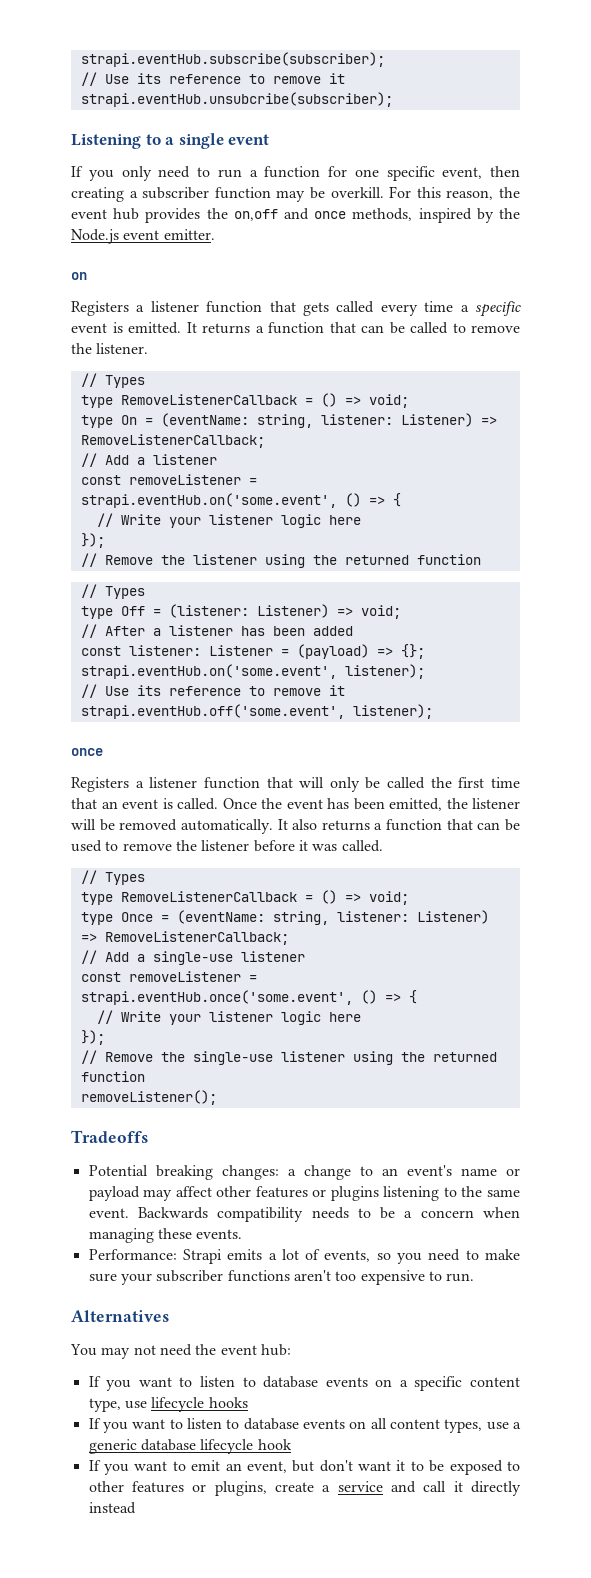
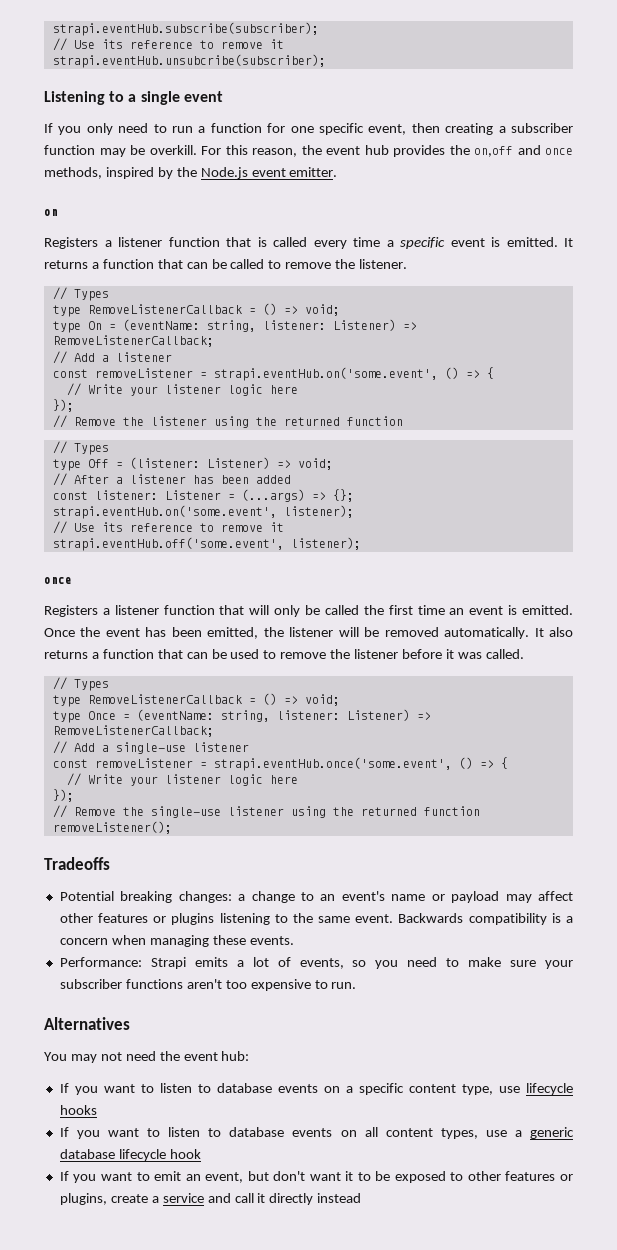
[303,302,329,316] gets -> [257,237,267,247] is
[296,644,369,659] (payload) -> [241,489,305,502] (...args)
[71,798,97,809] that -> (445, 610) none
[177,798,218,810] called. -> [522,605,574,615] emitted.
[311,1207,396,1219] needs to be -> [551,913,561,923] is

